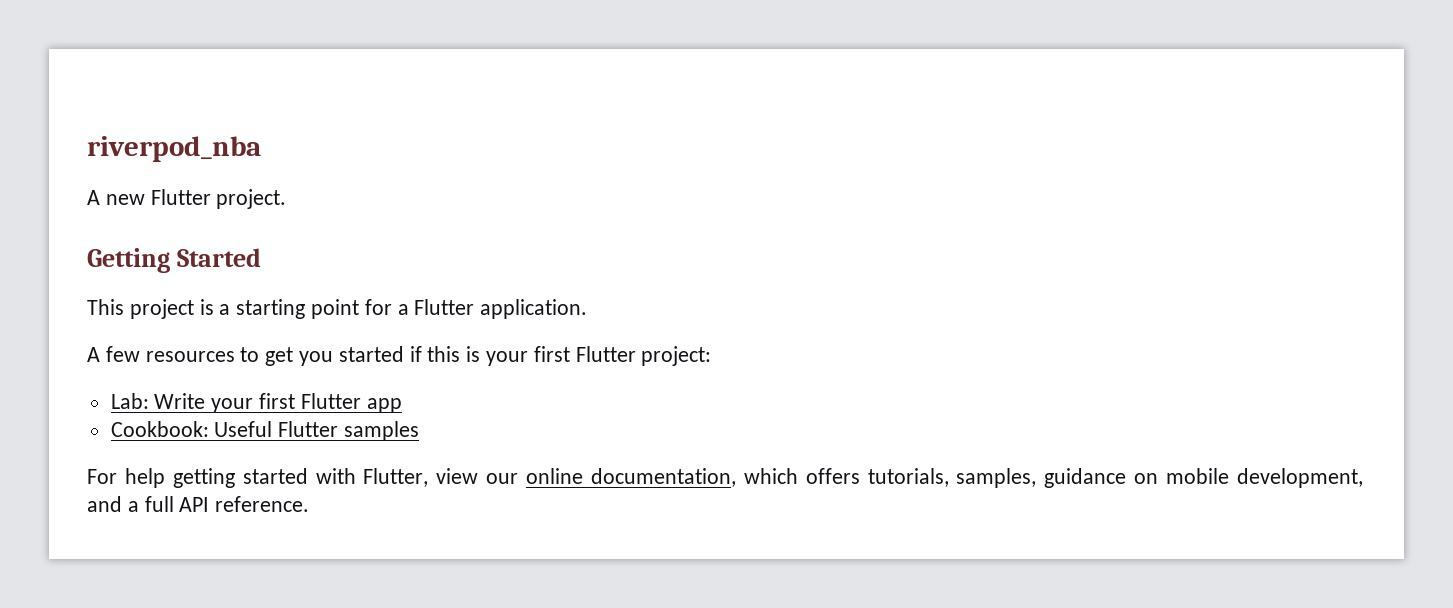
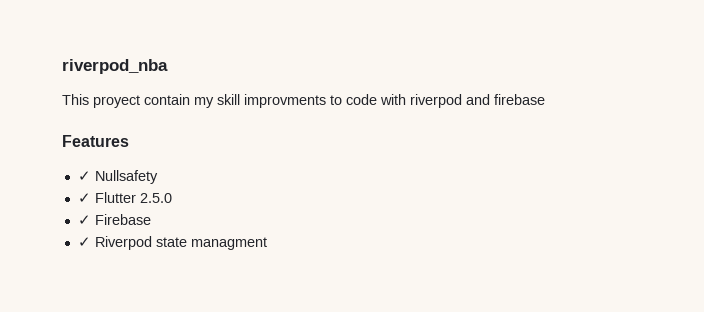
[87,189,287,209] [87,248,262,273] [87,299,588,319] [87,346,712,366] [110,393,402,413] [110,421,420,441] [87,468,1364,488] [87,496,310,512] A new Flutter project. // Getting Started // This project is a starting point for a Flutter application. // A few resources to get you started if this is your first Flutter project: // Lab: Write your first Flutter app // Cookbook: Useful Flutter samples // For help getting started with Flutter, view our online documentation, which offers tutorials, samples, guidance on mobile development, and a full API reference. -> [62,94,545,108] [62,135,129,147] [77,170,158,184] [77,192,172,203] [77,214,151,225] [77,236,267,250] This proyect contain my skill improvments to code with riverpod and firebase // Features // ✓ Nullsafety // ✓ Flutter 2.5.0 // ✓ Firebase // ✓ Riverpod state managment

